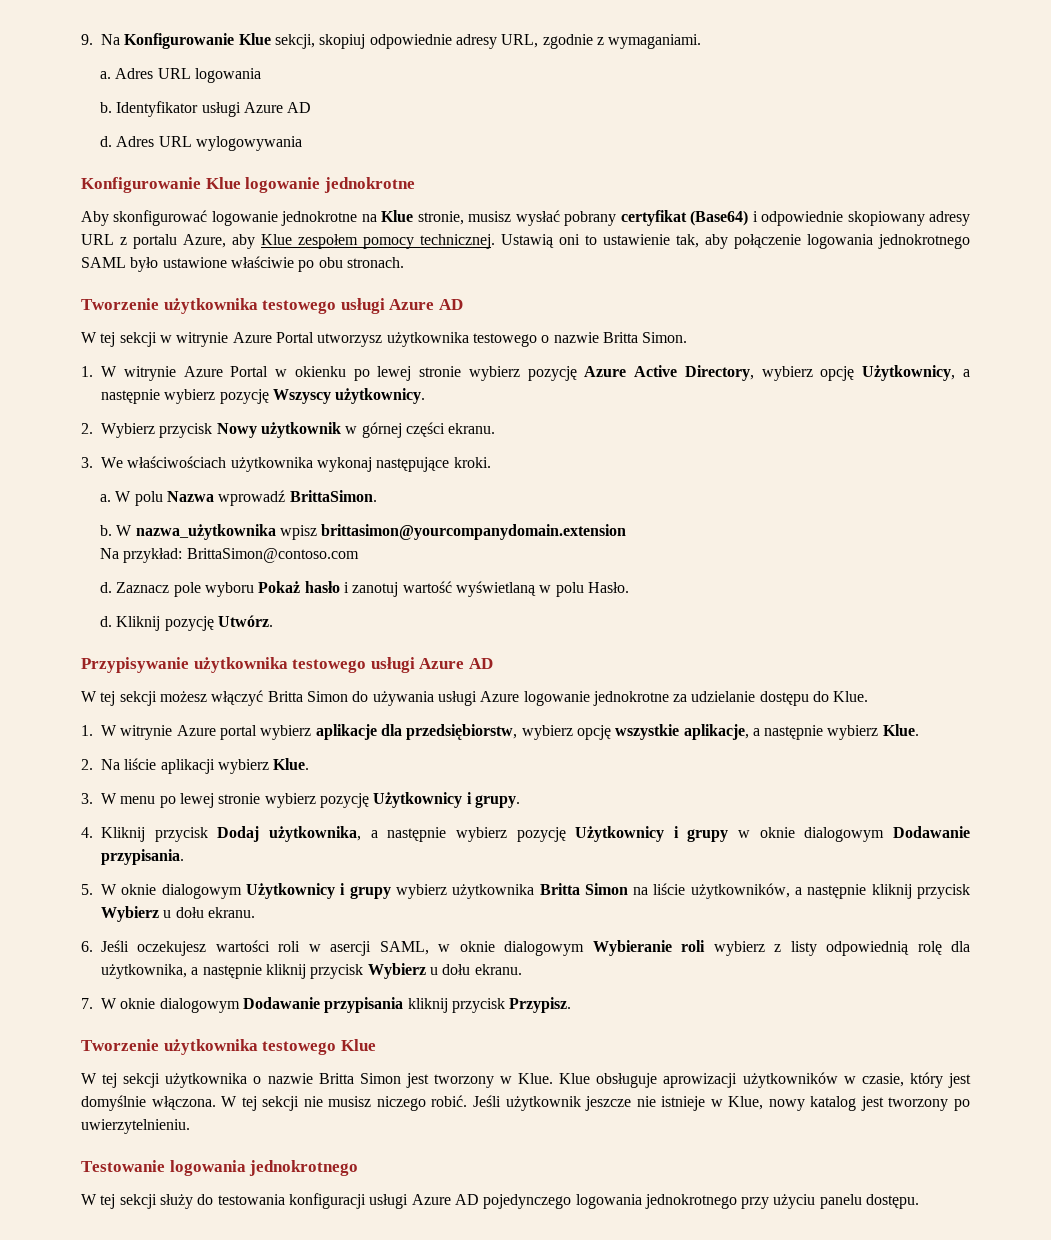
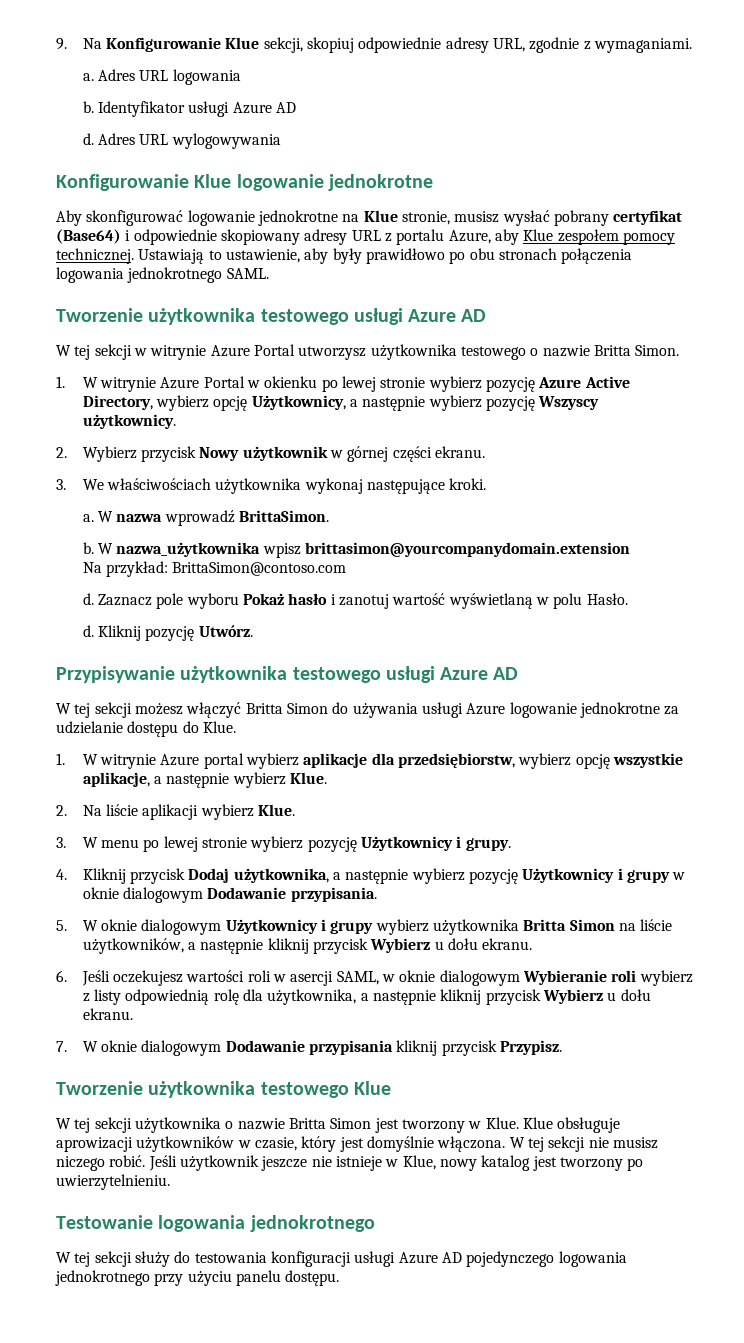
[501,234,970,249] [81,256,404,272] Ustawią oni to ustawienie tak, aby połączenie logowania jednokrotnego SAML było ustawione właściwie po obu stronach. -> [138,248,633,264] [56,267,269,283] Ustawiają to ustawienie, aby były prawidłowo po obu stronach połączenia logowania jednokrotnego SAML.
[134,491,214,506] polu Nazwa -> [116,514,163,522] nazwa

